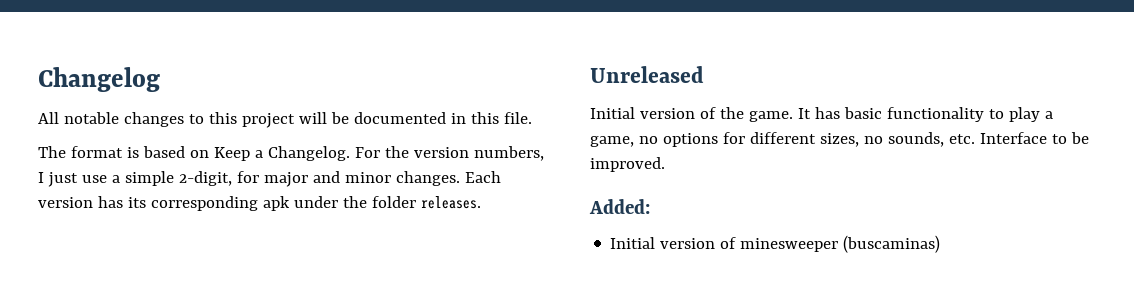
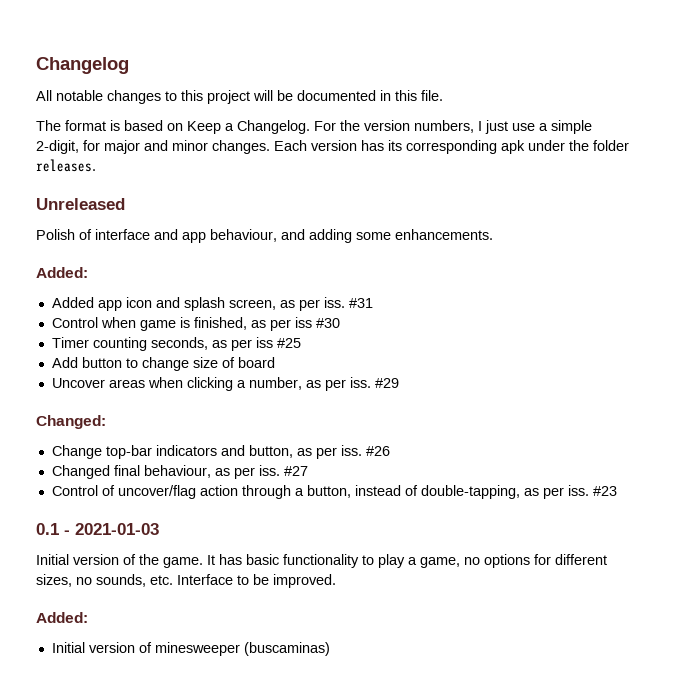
(704, 74) none -> [36,229,493,243] [36,267,88,278] [51,297,373,311] [51,317,340,331] [51,337,301,351] [51,357,275,371] [51,377,399,391] [36,415,106,429] [51,445,390,459] [51,465,308,479] [51,485,617,499] [36,523,159,535] // Polish of interface and app behaviour, and adding some enhancements. // Added: // Added app icon and splash screen, as per iss. #31 // Control when game is finished, as per iss #30 // Timer counting seconds, as per iss #25 // Add button to change size of board // Uncover areas when clicking a number, as per iss. #29 // Changed: // Change top-bar indicators and button, as per iss. #26 // Changed final behaviour, as per iss. #27 // Control of uncover/flag action through a button, instead of double-tapping, as per iss. #23 // 0.1 - 2021-01-03

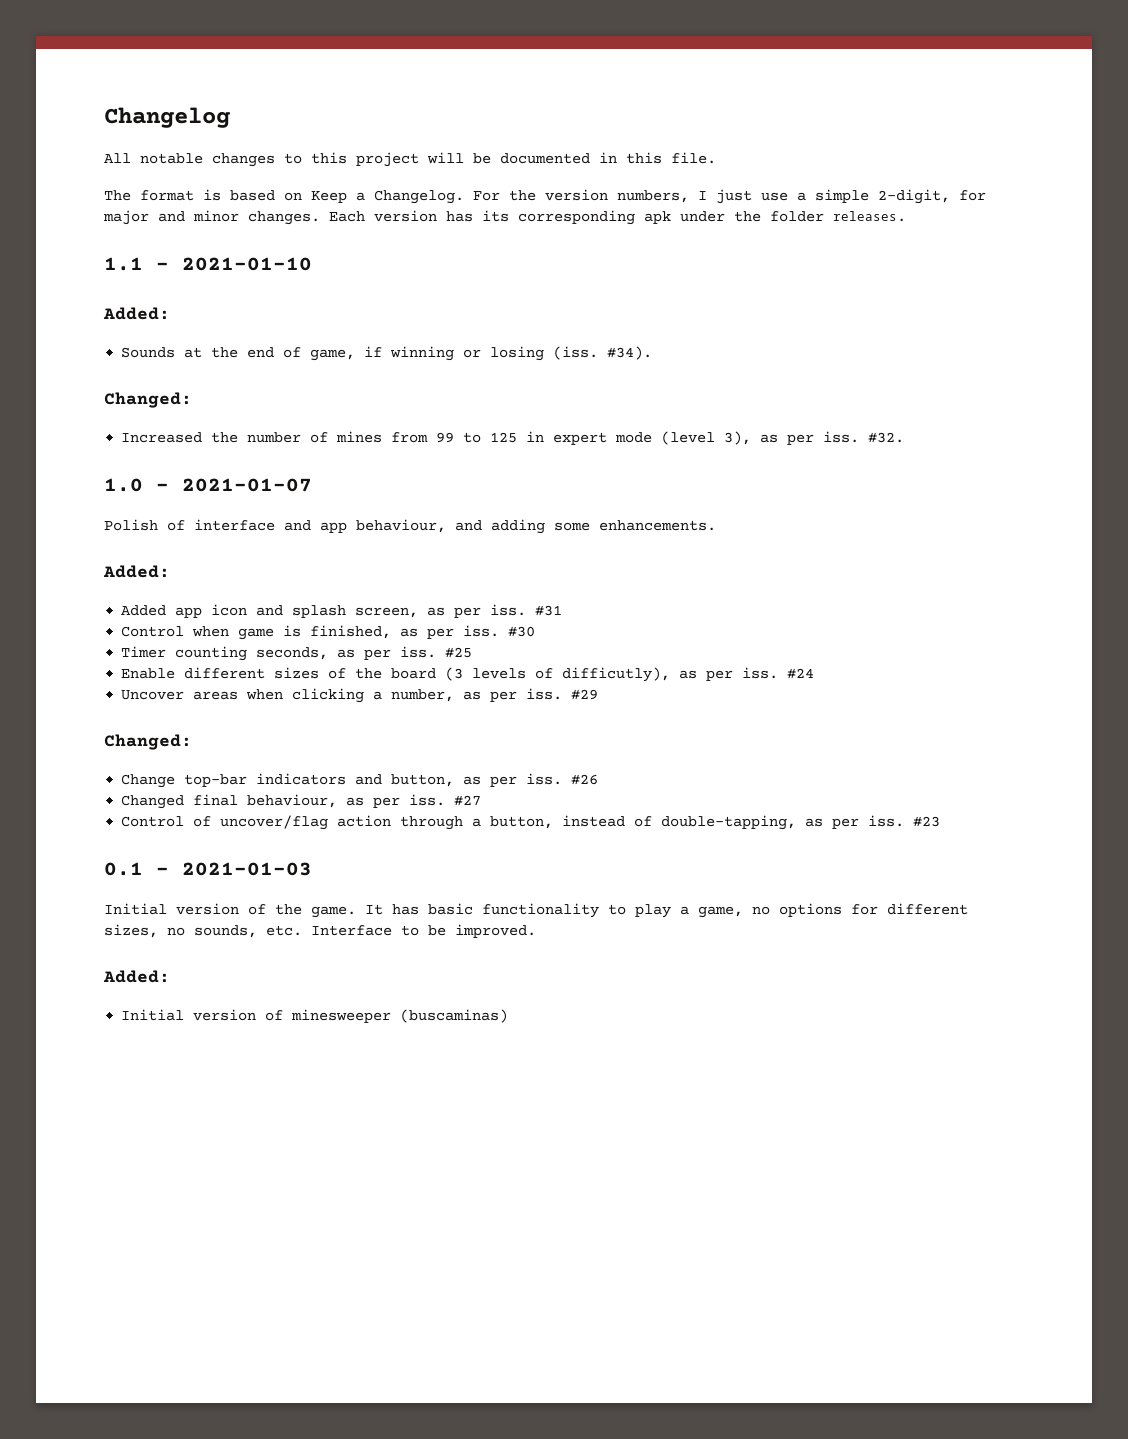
[36,198,125,210] Unreleased -> [104,257,312,271] [103,307,170,320] [121,346,653,361] [104,392,192,408] [121,431,905,445] [104,478,312,492] 1.1 - 2021-01-10 // Added: // Sounds at the end of game, if winning or losing (iss. #34). // Changed: // Increased the number of mines from 99 to 125 in expert mode (level 3), as per iss. #32. // 1.0 - 2021-01-07
[294,317,312,328] iss -> [463,625,500,637] iss.
[255,337,273,348] iss -> [400,646,437,658] iss.
[51,357,275,371] Add button to change size of board -> [121,667,815,682] Enable different sizes of the board (3 levels of difficutly), as per iss. #24

